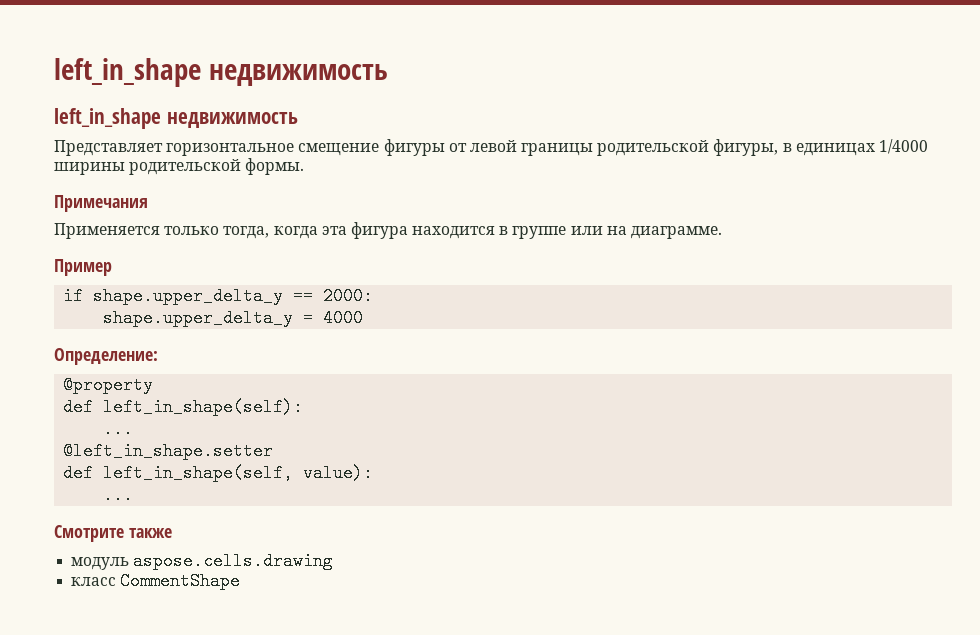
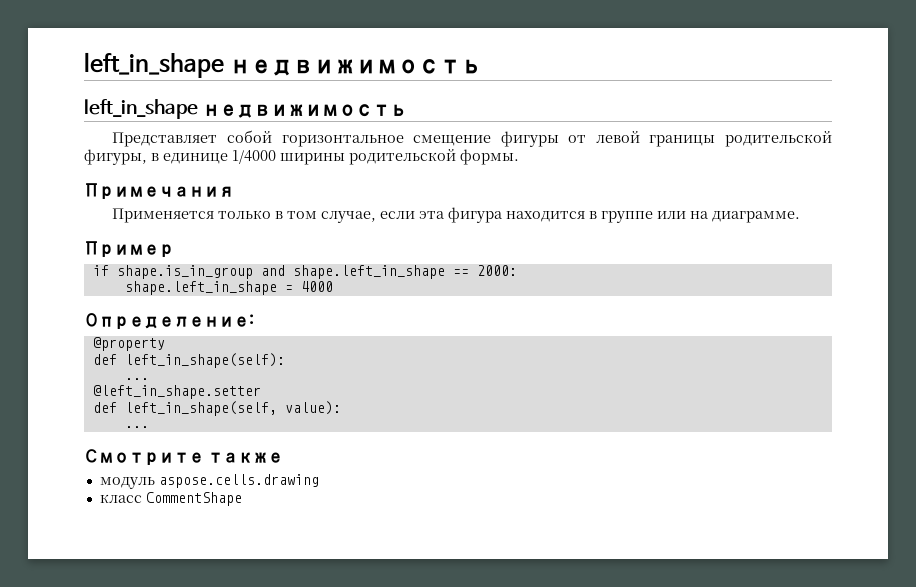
(163, 148) none -> [227,130,273,143] собой
[795,143,875,156] единицах -> [163,153,228,164] единице
[223,226,318,239] тогда, когда -> [275,211,416,223] в том случае, если
[93,287,284,305] shape.upper_delta_y -> [116,265,445,279] shape.is_in_group and shape.left_in_shape
[103,309,294,327] shape.upper_delta_y -> [124,281,277,295] shape.left_in_shape

